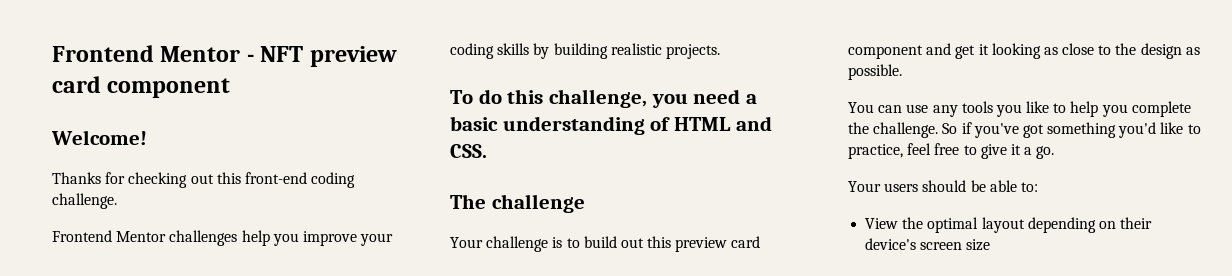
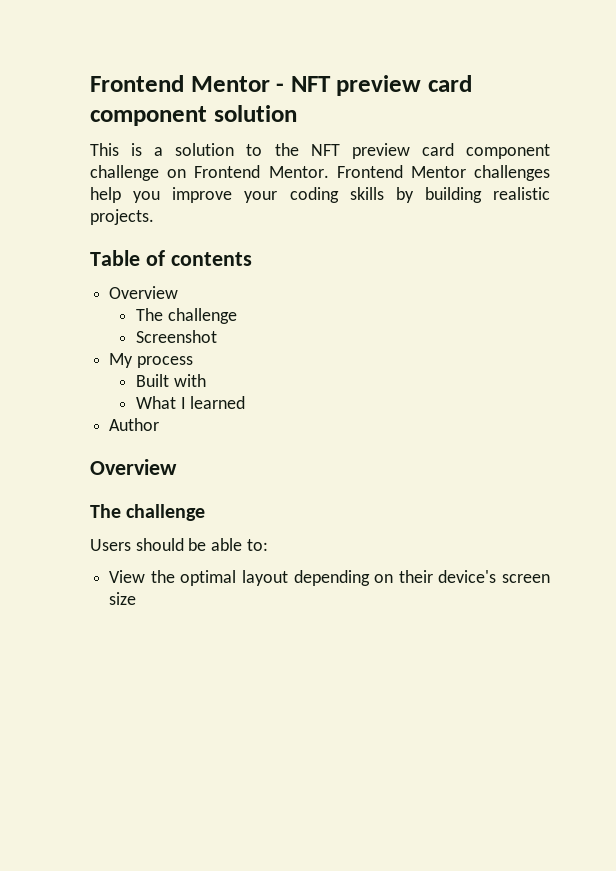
[51,130,147,145] [52,172,356,188] [52,193,117,209] // Welcome! // Thanks for checking out this front-end coding challenge. // -> [213,105,297,122] [90,143,550,159] [90,165,329,181] solution // This is a solution to the NFT preview card component challenge on Frontend Mentor.
[450,89,758,108] [450,116,772,135] [450,144,487,158] [450,194,585,213] [450,236,761,252] [848,43,1200,59] [848,64,902,80] [848,101,1191,117] [848,122,1201,138] [848,143,1055,159] [848,181,919,192] To do this challenge, you need a basic understanding of HTML and CSS. // The challenge // Your challenge is to build out this preview card component and get it looking as close to the design as possible. // You can use any tools you like to help you complete the challenge. So if you've got something you'd like to practice, feel free to give it a go. // Your users -> [90,250,252,266] [109,286,179,299] [136,308,237,324] [136,330,218,343] [109,353,193,368] [136,374,206,387] [136,396,246,409] [109,418,160,431] [90,459,177,475] [90,504,206,521] [90,539,131,551] Table of contents // Overview // The challenge // Screenshot // My process // Built with // What I learned // Author // Overview // The challenge // Users

